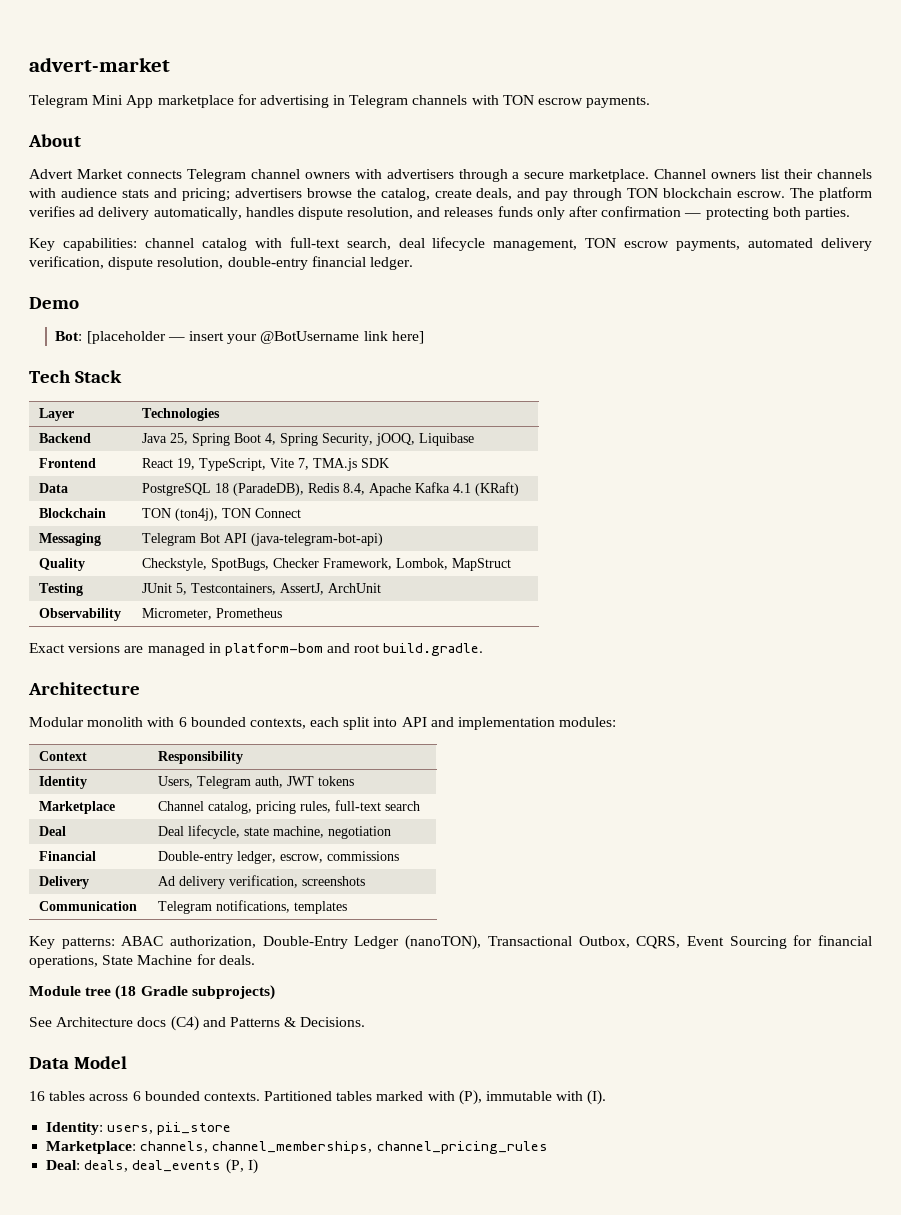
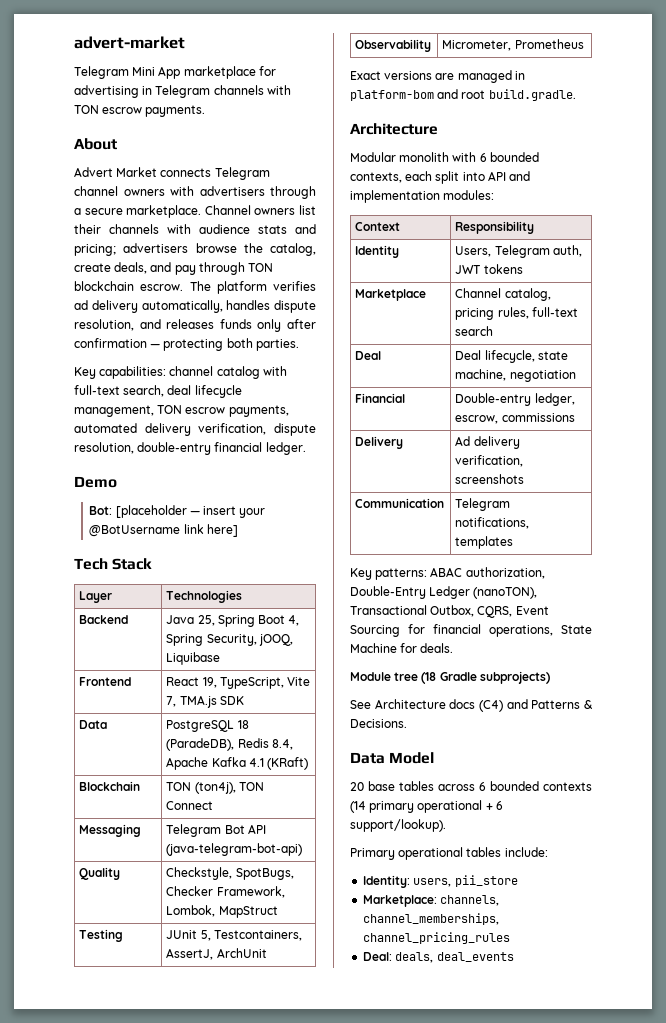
[29,1091,45,1101] 16 -> [350,781,395,791] 20 base
[203,1090,607,1105] contexts. Partitioned tables marked with (P), immutable with (I). -> [543,782,592,791] [350,800,503,813] [350,819,446,832] [350,847,548,860] contexts (14 primary operational + 6 support/lookup). // Primary operational tables include:
[225,1159,258,1174] (P, I) -> (514, 957) none

